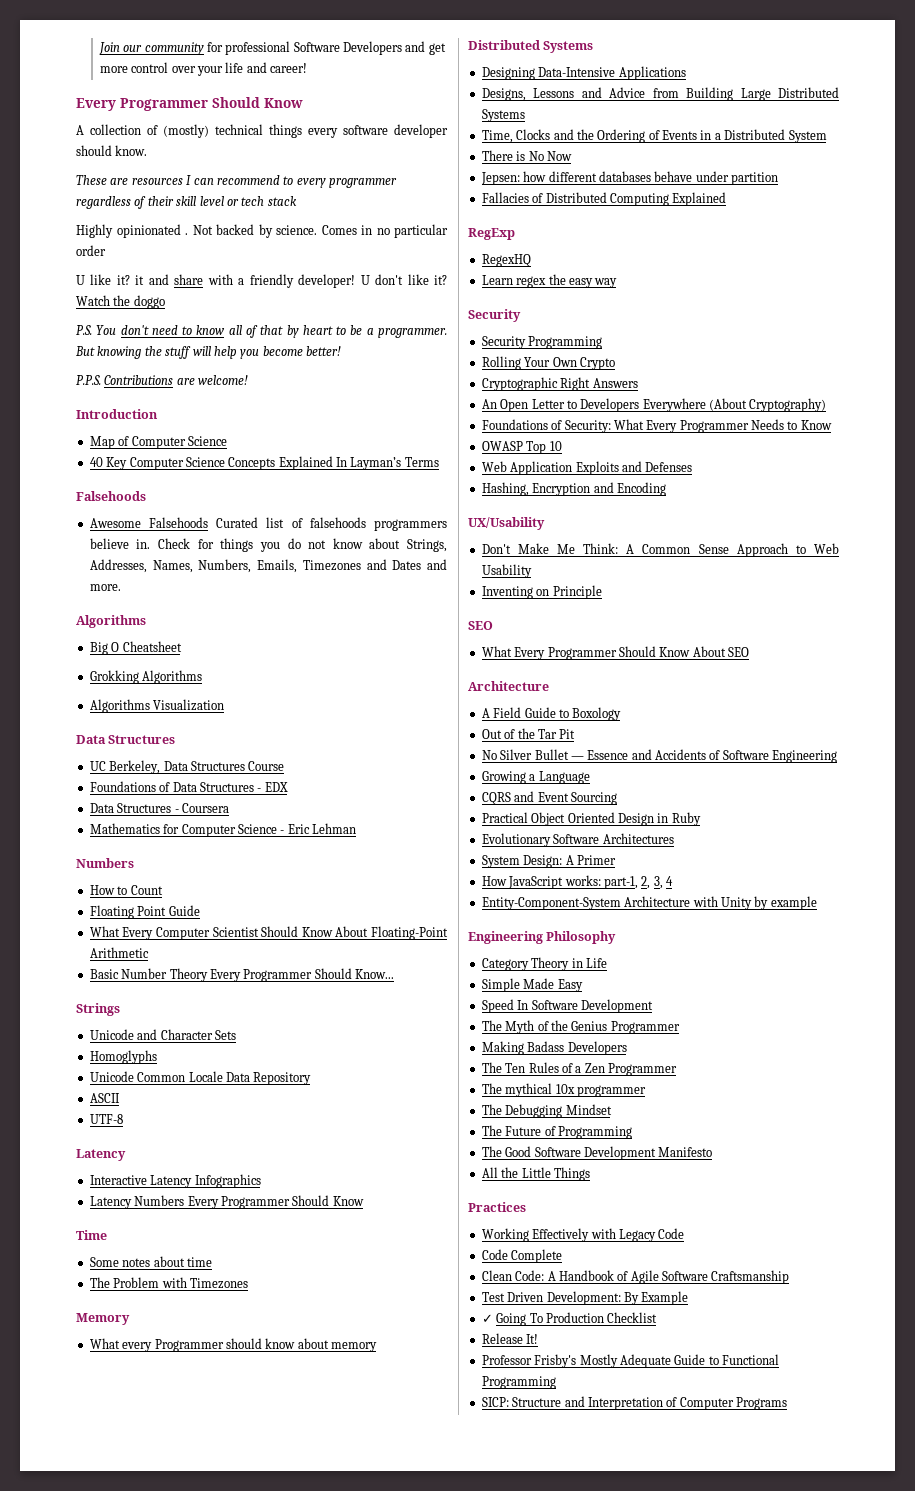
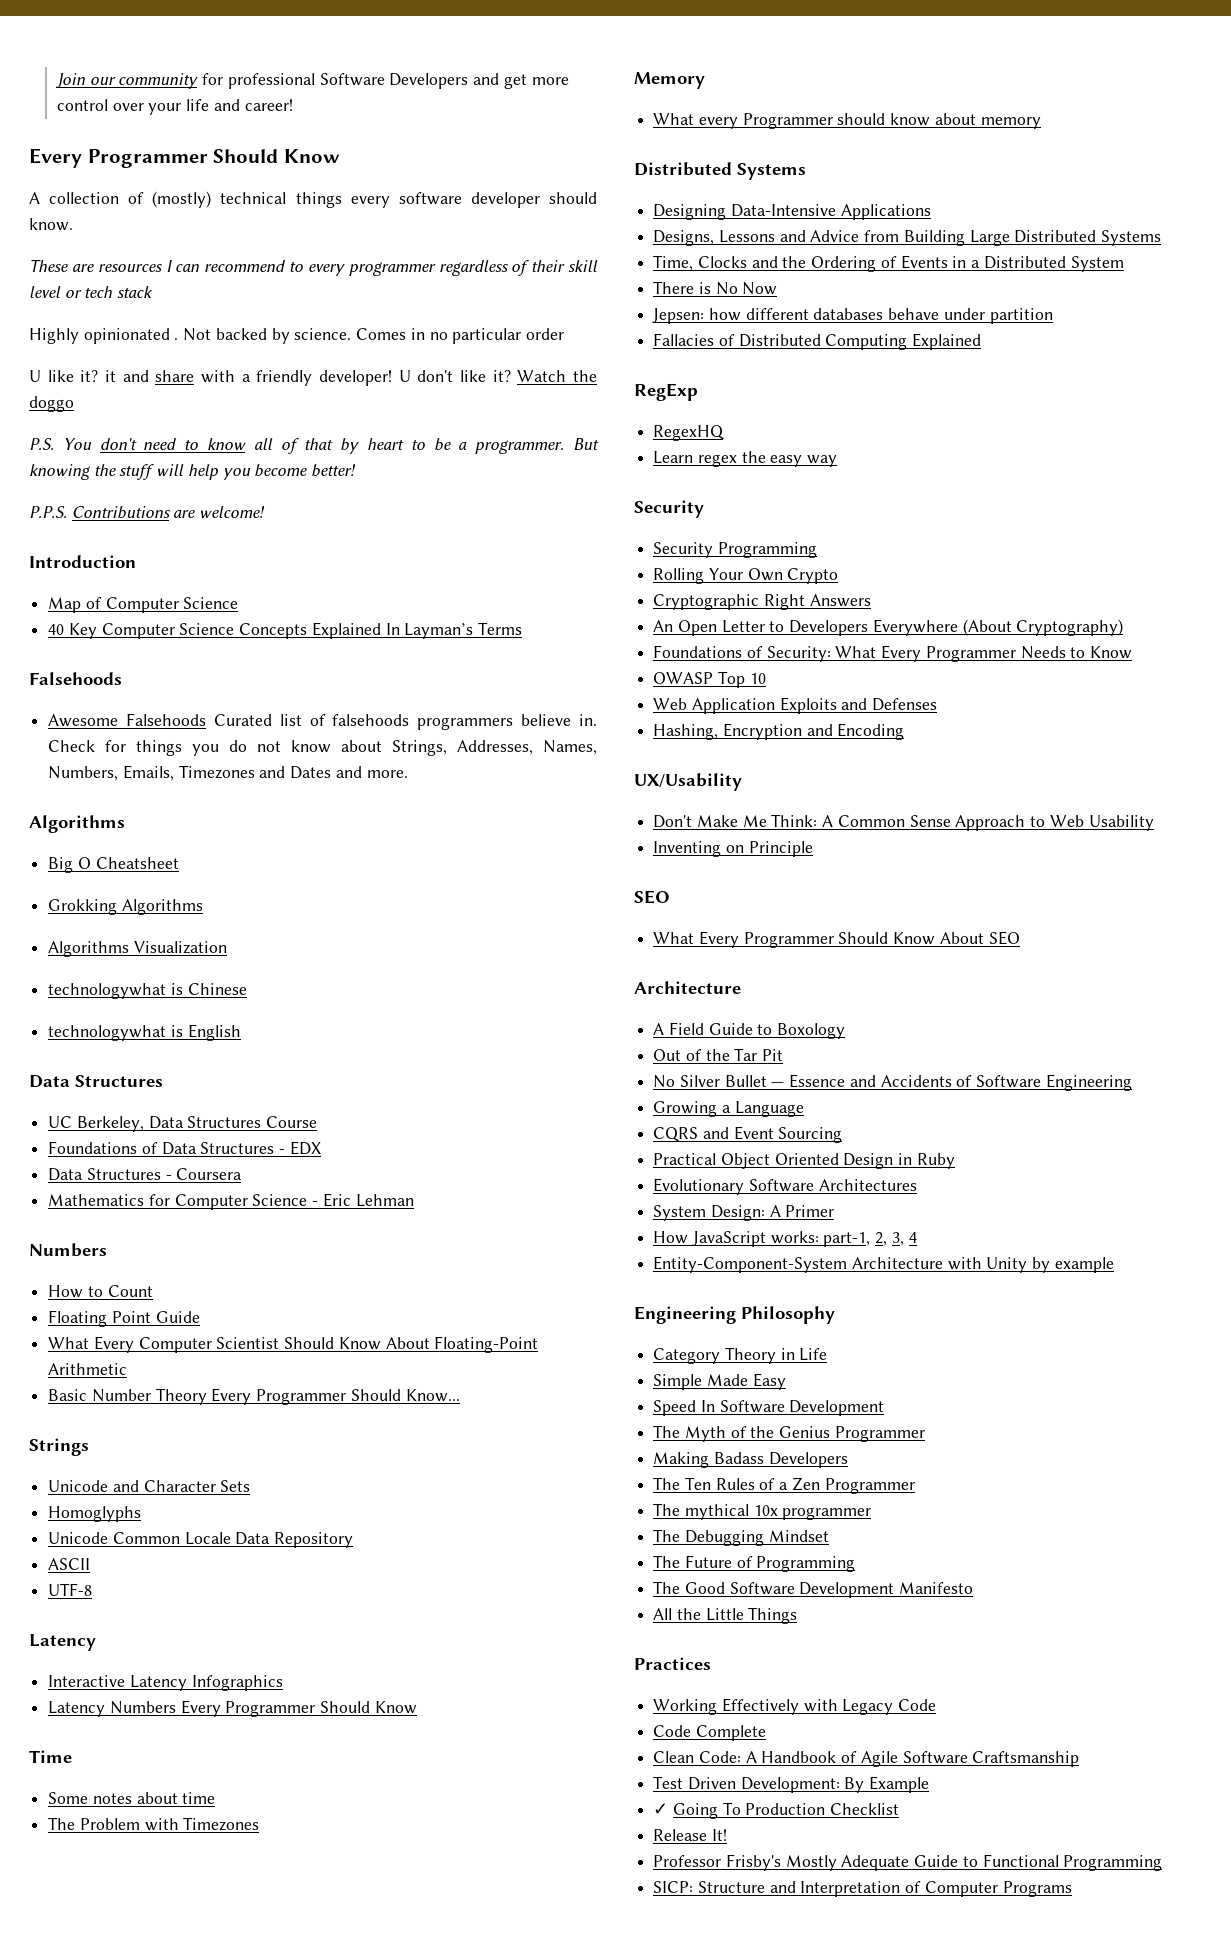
(225, 705) none -> [48,983,247,999] [48,1024,241,1041] // technologywhat is Chinese // technologywhat is English

